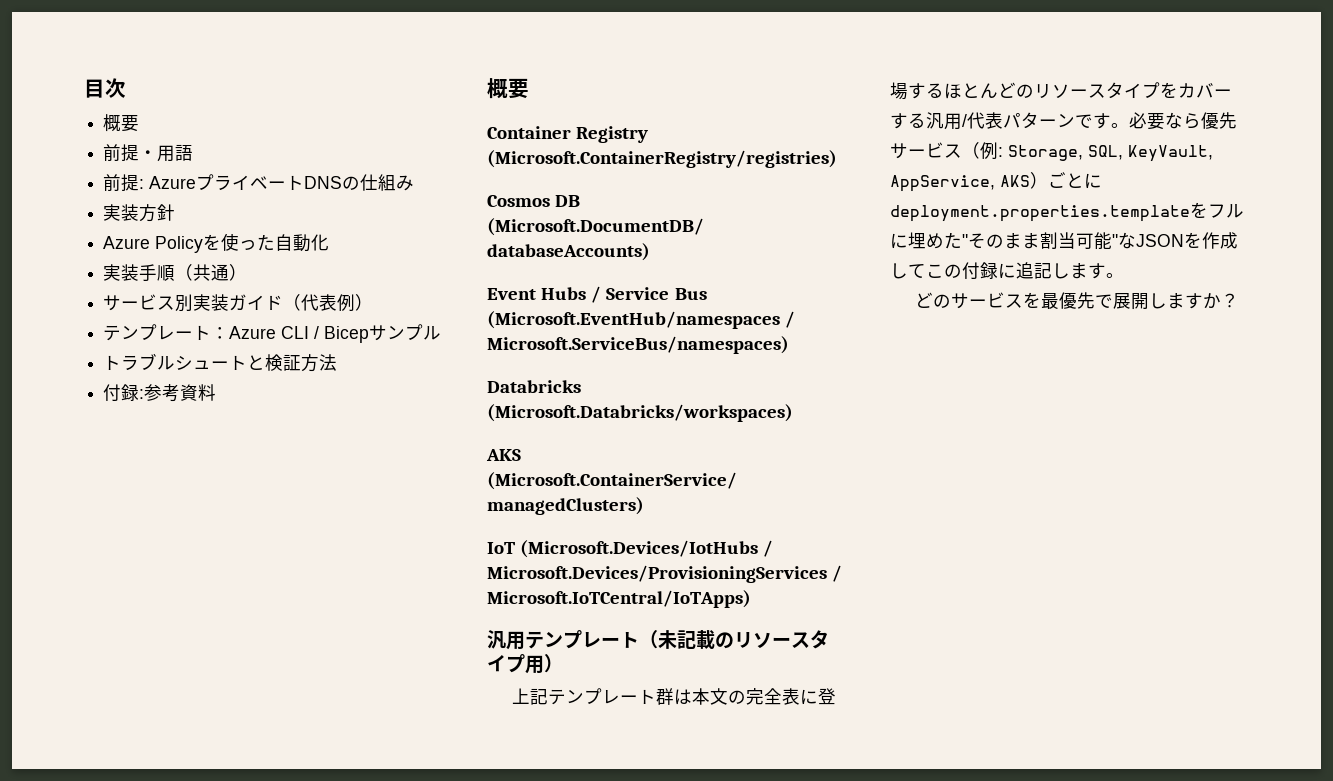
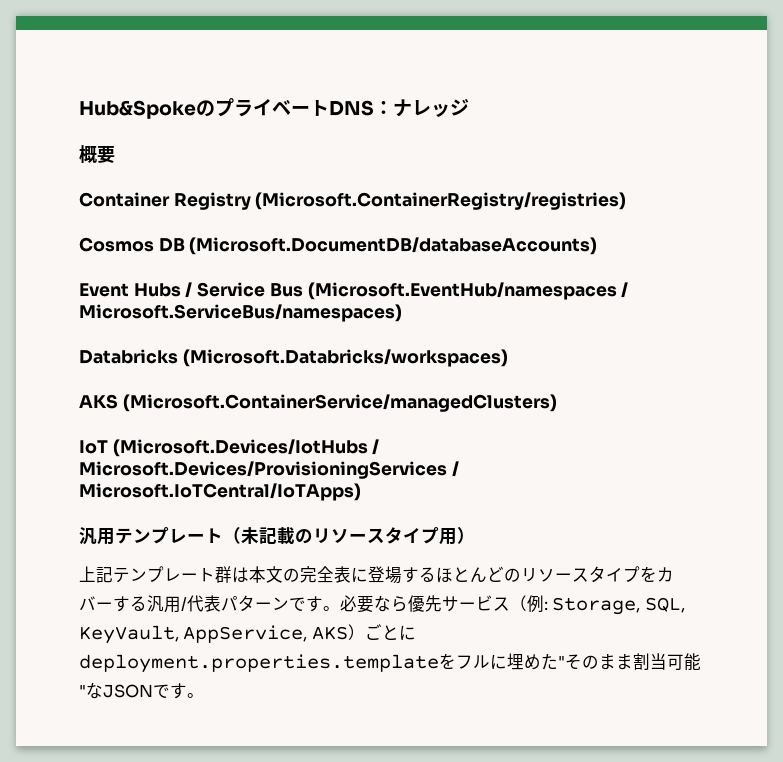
[84,78,126,98] [103,114,140,132] [103,144,194,162] [103,174,415,192] [103,204,176,222] [103,233,330,253] [103,264,248,282] [103,294,374,312] [103,324,442,343] [103,353,338,372] [103,384,217,402] 目次 // 概要 // 前提・用語 // 前提: AzureプライベートDNSの仕組み // 実装方針 // Azure Policyを使った自動化 // 実装手順（共通） // サービス別実装ガイド（代表例） // テンプレート：Azure CLI / Bicepサンプル // トラブルシュートと検証方法 // 付録:参考資料 -> [79,98,469,119] Hub&SpokeのプライベートDNS：ナレッジ
[1184,232,1238,249] [890,262,1124,280] [915,292,1240,310] を作成してこの付録に追記します。 // どのサービスを最優先で展開しますか？ -> [153,683,204,699] です。

